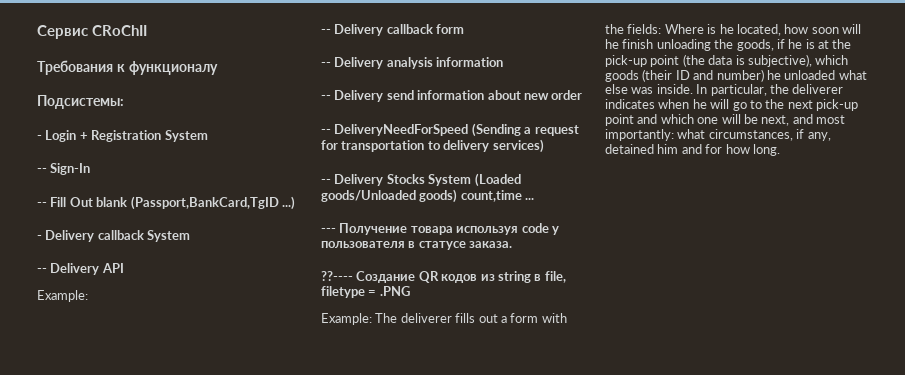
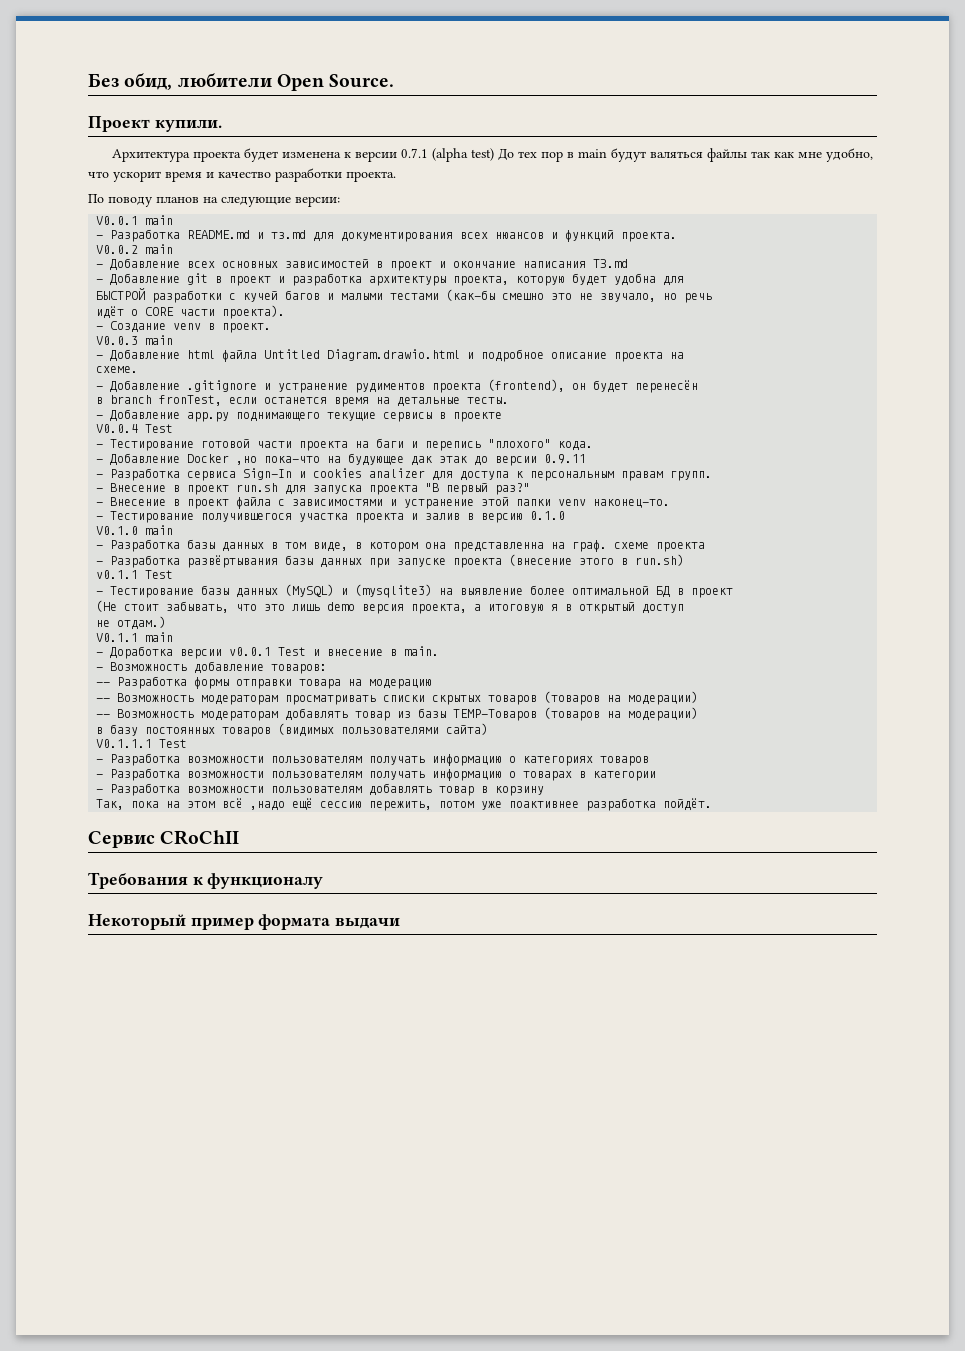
(37, 32) none -> [88,73,395,91] [88,116,222,132] [112,148,874,162] [88,168,396,182] [88,194,340,207] [96,215,174,225] [96,229,678,242] [96,244,174,254] [96,258,629,271] [96,273,685,286] [96,288,713,303] [96,305,286,319] [96,321,272,333] [96,335,174,345] [96,349,685,362] [96,366,139,373] [96,379,699,393] [96,395,510,407] [96,409,503,422] [96,424,174,433] [96,438,594,451] [96,453,587,466] [96,468,713,481] [96,483,531,495] [96,497,671,509] [96,511,566,523] [96,525,174,535] [96,539,706,552] [96,554,685,568] [96,570,174,579] [96,584,734,598] [96,600,685,614] [96,616,167,630] [96,632,174,642] [96,646,440,659] [96,661,328,674] [96,676,433,689] [96,691,699,705] [96,707,699,721] [96,723,489,737] [96,739,188,748] [96,753,650,766] [96,768,657,781] [96,783,545,796] [96,798,713,811] Без обид, любители Open Source. // Проект купили. // Архитектура проекта будет изменена к версии 0.7.1 (alpha test) До тех пор в main будут валяться файлы так как мне удобно, что ускорит время и качество разработки проекта. // По поводу планов на следующие версии: // V0.0.1 main // - Разработка README.md и тз.md для документирования всех нюансов и функций проекта. // V0.0.2 main // - Добавление всех основных зависимостей в проект и окончание написания ТЗ.md // - Добавление git в проект и разработка архитектуры проекта, которую будет удобна для // БЫСТРОЙ разработки с кучей багов и малыми тестами (как-бы смешно это не звучало, но речь // идёт о CORE части проекта). // - Создание venv в проект. // V0.0.3 main // - Добавление html файла Untitled Diagram.drawio.html и подробное описание проекта на // схеме. // - Добавление .gitignore и устранение рудиментов проекта (frontend), он будет перенесён // в branch fronTest, если останется время на детальные тесты. // - Добавление app.py поднимающего текущие сервисы в проекте // V0.0.4 Test // - Тестирование готовой части проекта на баги и перепись "плохого" кода. // - Добавление Docker ,но пока-что на будующее дак этак до версии 0.9.11 // - Разработка сервиса Sign-In и cookies analizer для доступа к персональным правам групп. // - Внесение в проект run.sh для запуска проекта "В первый раз?" // - Внесение в проект файла с зависимостями и устранение этой папки venv наконец-то. // - Тестирование получившегося участка проекта и залив в версию 0.1.0 // V0.1.0 main // - Разработка базы данных в том виде, в котором она представленна на граф. схеме проекта // - Разработка развёртывания базы данных при запуске проекта (внесение этого в run.sh) // v0.1.1 Test // - Тестирование базы данных (MySQL) и (mysqlite3) на выявление более оптимальной БД в проект // (Не стоит забывать, что это лишь demo версия проекта, а итоговую я в открытый доступ // не отдам.) // V0.1.1 main // - Доработка версии v0.0.1 Test и внесение в main. // - Возможность добавление товаров: // -- Разработка формы отправки товара на модерацию // -- Возможность модераторам просматривать списки скрытых товаров (товаров на модерации) // -- Возможность модераторам добавлять товар из базы TEMP-Товаров (товаров на модерации) // в базу постоянных товаров (видимых пользователями сайта) // V0.1.1.1 Test // - Разработка возможности пользователям получать информацию о категориях товаров // - Разработка возможности пользователям получать информацию о товарах в категории // - Разработка возможности пользователям добавлять товар в корзину // Так, пока на этом всё ,надо ещё сессию пережить, потом уже поактивнее разработка пойдёт. //
[37,95,124,109] [37,130,208,142] [37,163,91,175] [37,196,295,210] [37,230,191,242] [37,263,124,275] [37,290,88,302] [321,24,465,36] [321,57,504,69] [321,90,583,102] [321,123,579,137] [321,139,544,153] [321,173,521,187] [321,189,535,203] [321,223,559,235] [321,241,513,250] [321,271,566,283] [321,286,410,298] [321,313,567,325] [605,24,861,36] [605,39,852,51] [605,54,849,67] [605,69,867,82] [605,84,844,96] [605,99,858,111] [605,114,845,126] [605,129,831,141] [605,144,780,156] Подсистемы: // - Login + Registration System // -- Sign-In // -- Fill Out blank (Passport,BankCard,TgID ...) // - Delivery callback System // -- Delivery API // Example: // -- Delivery callback form // -- Delivery analysis information // -- Delivery send information about new order // -- DeliveryNeedForSpeed (Sending a request for transportation to delivery services) // -- Delivery Stocks System (Loaded goods/Unloaded goods) count,time ... // --- Получение товара используя code у пользователя в статусе заказа. // ??---- Создание QR кодов из string в file, filetype = .PNG // Example: The deliverer fills out a form with the fields: Where is he located, how soon will he finish unloading the goods, if he is at the pick-up point (the data is subjective), which goods (their ID and number) he unloaded what else was inside. In particular, the deliverer indicates when he will go to the next pick-up point and which one will be next, and most importantly: what circumstances, if any, detained him and for how long. -> [88,914,401,930] Некоторый пример формата выдачи

